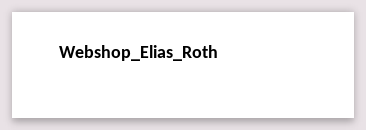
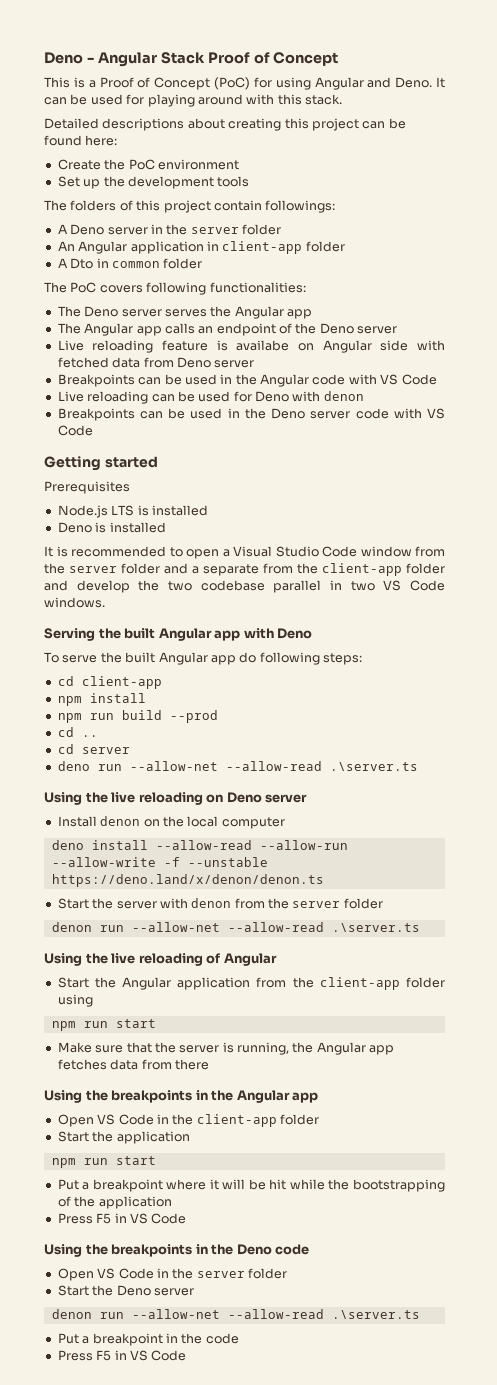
[59,45,218,61] Webshop_Elias_Roth -> [44,52,339,67] [44,77,445,90] [44,94,342,107] [44,118,406,131] [44,135,118,146] [57,159,239,170] [57,176,250,189] [44,200,336,213] [57,224,281,235] [57,241,345,254] [57,258,203,269] [44,282,306,295] [57,306,312,319] [57,323,398,336] [57,340,445,353] [57,357,255,368] [57,374,437,387] [57,391,364,404] [57,408,446,421] [57,425,93,436] [44,456,158,471] [44,481,130,494] [57,505,208,518] [57,522,166,533] [44,546,445,559] [44,563,445,576] [44,580,446,593] [44,597,105,608] [44,628,313,641] [44,652,362,665] [57,676,162,689] [57,693,146,706] [57,710,218,723] [57,727,98,737] [57,744,130,754] [57,761,418,771] [44,792,308,805] [57,816,285,829] [51,840,348,850] [51,857,268,867] [51,874,324,887] [57,898,383,909] [51,922,420,932] [44,953,277,966] [57,977,445,990] [57,994,93,1007] [51,1019,156,1031] [57,1042,395,1055] [57,1059,209,1070] [44,1090,319,1103] [57,1114,319,1127] [57,1131,190,1144] [51,1156,156,1168] [57,1179,445,1192] [57,1196,172,1209] [57,1213,187,1224] [44,1244,310,1257] [57,1268,287,1281] [57,1285,194,1296] [51,1309,420,1319] [57,1333,239,1346] [57,1350,187,1361] Deno - Angular Stack Proof of Concept // This is a Proof of Concept (PoC) for using Angular and Deno. It can be used for playing around with this stack. // Detailed descriptions about creating this project can be found here: // Create the PoC environment // Set up the development tools // The folders of this project contain followings: // A Deno server in the server folder // An Angular application in client-app folder // A Dto in common folder // The PoC covers following functionalities: // The Deno server serves the Angular app // The Angular app calls an endpoint of the Deno server // Live reloading feature is availabe on Angular side with fetched data from Deno server // Breakpoints can be used in the Angular code with VS Code // Live reloading can be used for Deno with denon // Breakpoints can be used in the Deno server code with VS Code // Getting started // Prerequisites // Node.js LTS is installed // Deno is installed // It is recommended to open a Visual Studio Code window from the server folder and a separate from the client-app folder and develop the two codebase parallel in two VS Code windows. // Serving the built Angular app with Deno // To serve the built Angular app do following steps: // cd client-app // npm install // npm run build --prod // cd .. // cd server // deno run --allow-net --allow-read .\server.ts // Using the live reloading on Deno server // Install denon on the local computer // deno install --allow-read --allow-run --allow-write -f --unstable https://deno.land/x/denon/denon.ts // Start the server with denon from the server folder // denon run --allow-net --allow-read .\server.ts // Using the live reloading of Angular // Start the Angular application from the client-app folder using // npm run start // Make sure that the server is running, the Angular app fetches data from there // Using the breakpoints in the Angular app // Open VS Code in the client-app folder // Start the application // npm run start // Put a breakpoint where it will be hit while the bootstrapping of the application // Press F5 in VS Code // Using the breakpoints in the Deno code // Open VS Code in the server folder // Start the Deno server // denon run --allow-net --allow-read .\server.ts // Put a breakpoint in the code // Press F5 in VS Code

